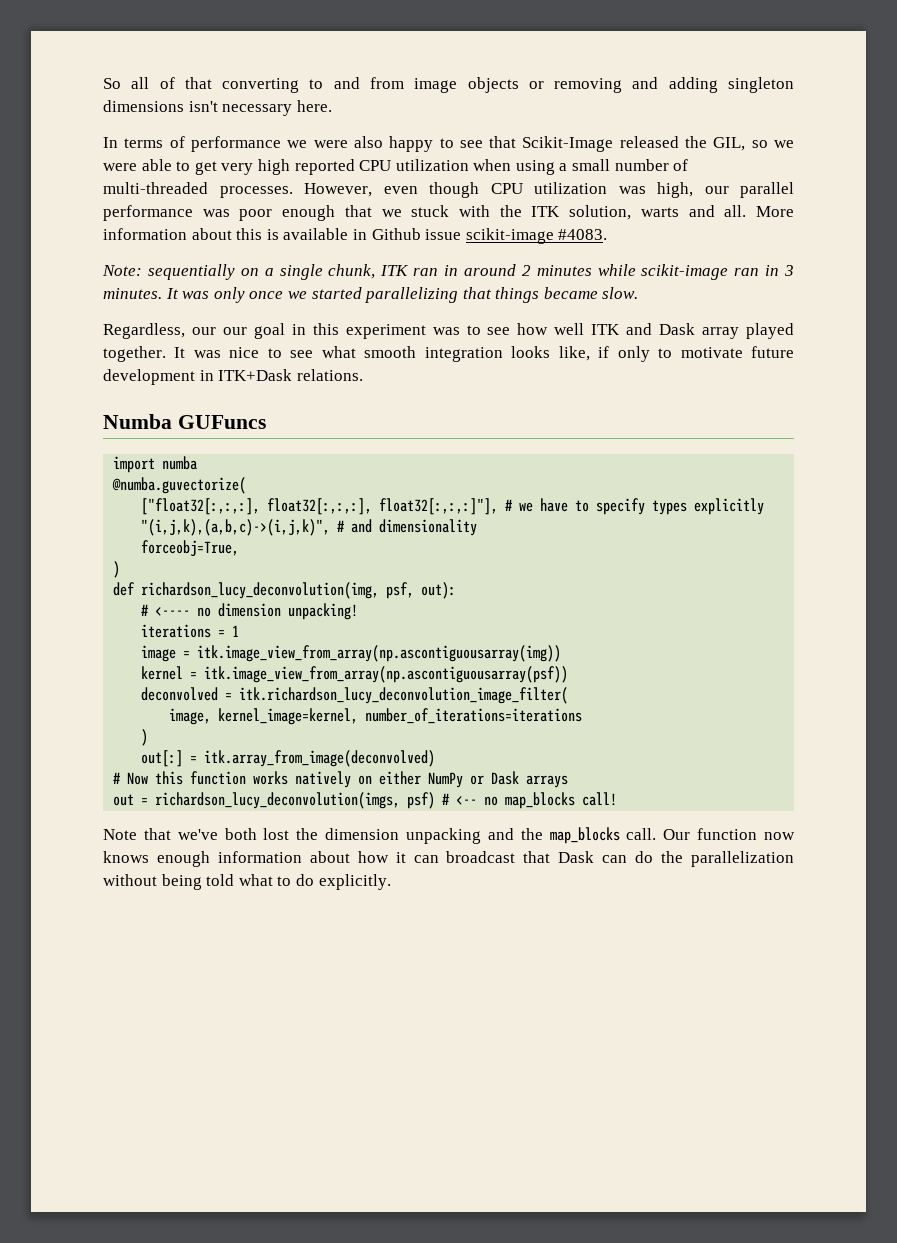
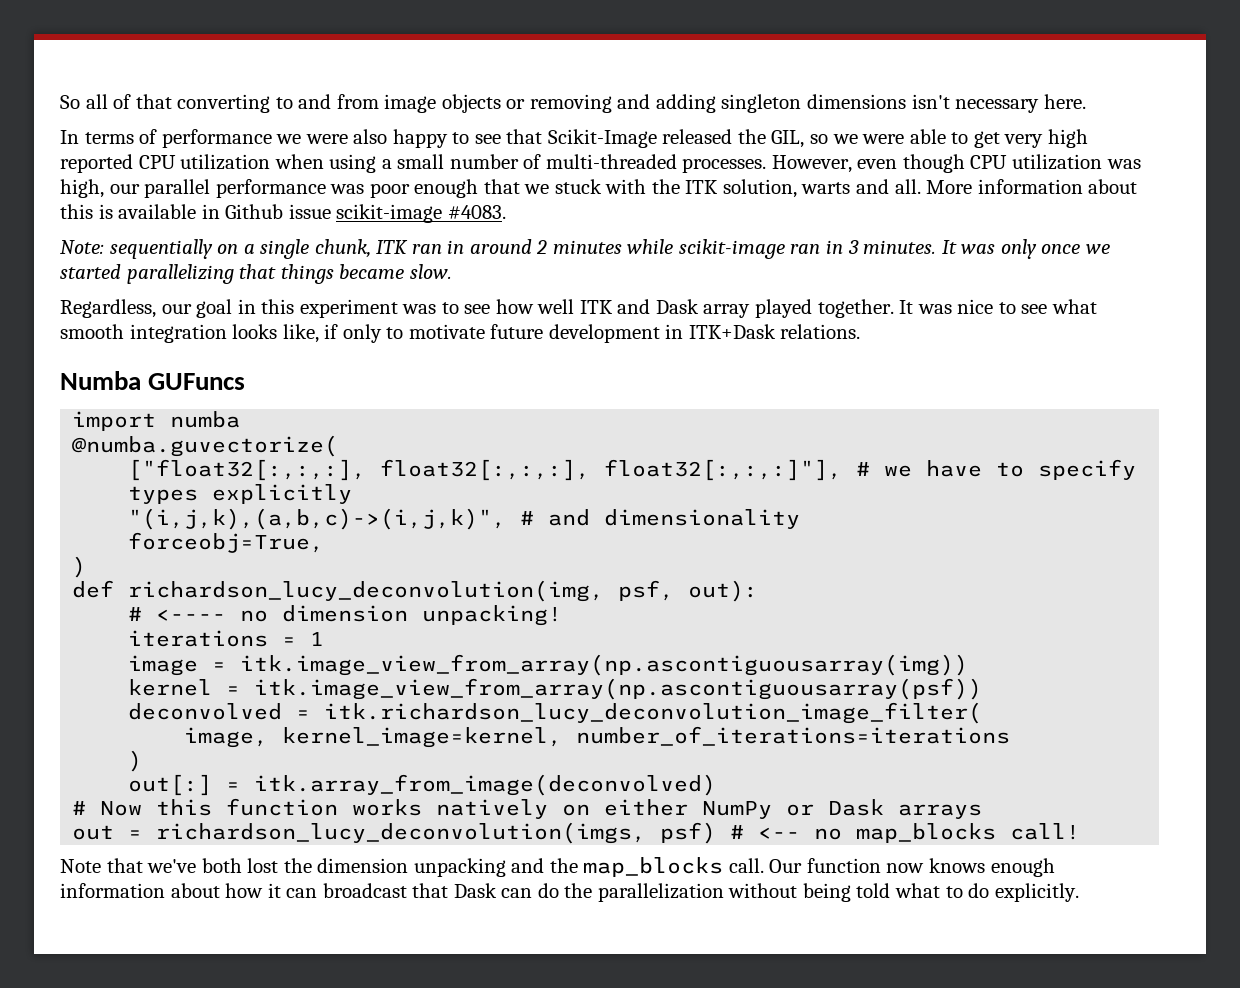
[222,327,247,335] our -> (192, 309) none

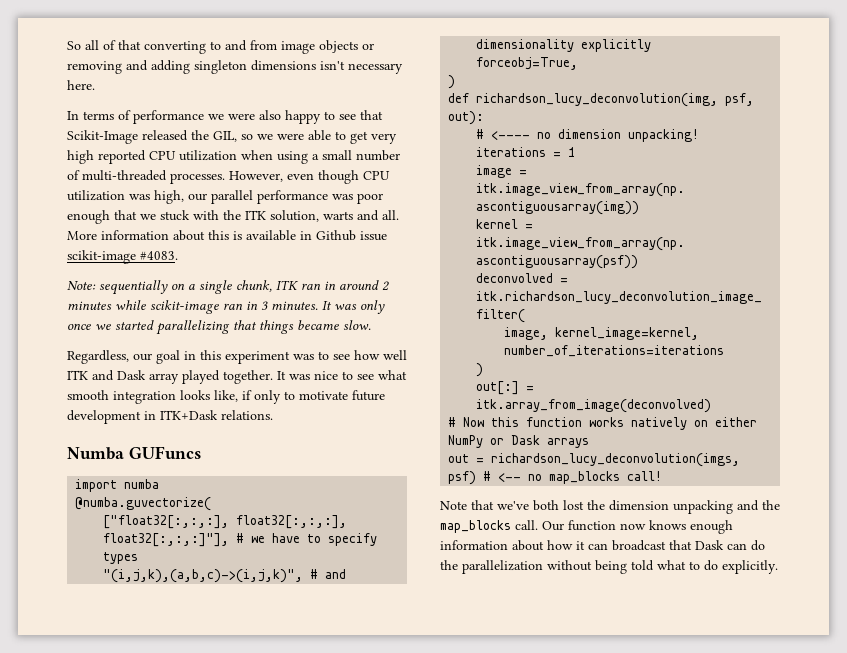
[212,484,353,504] explicitly -> (139, 558) none
(801, 519) none -> [581,39,652,52] explicitly

